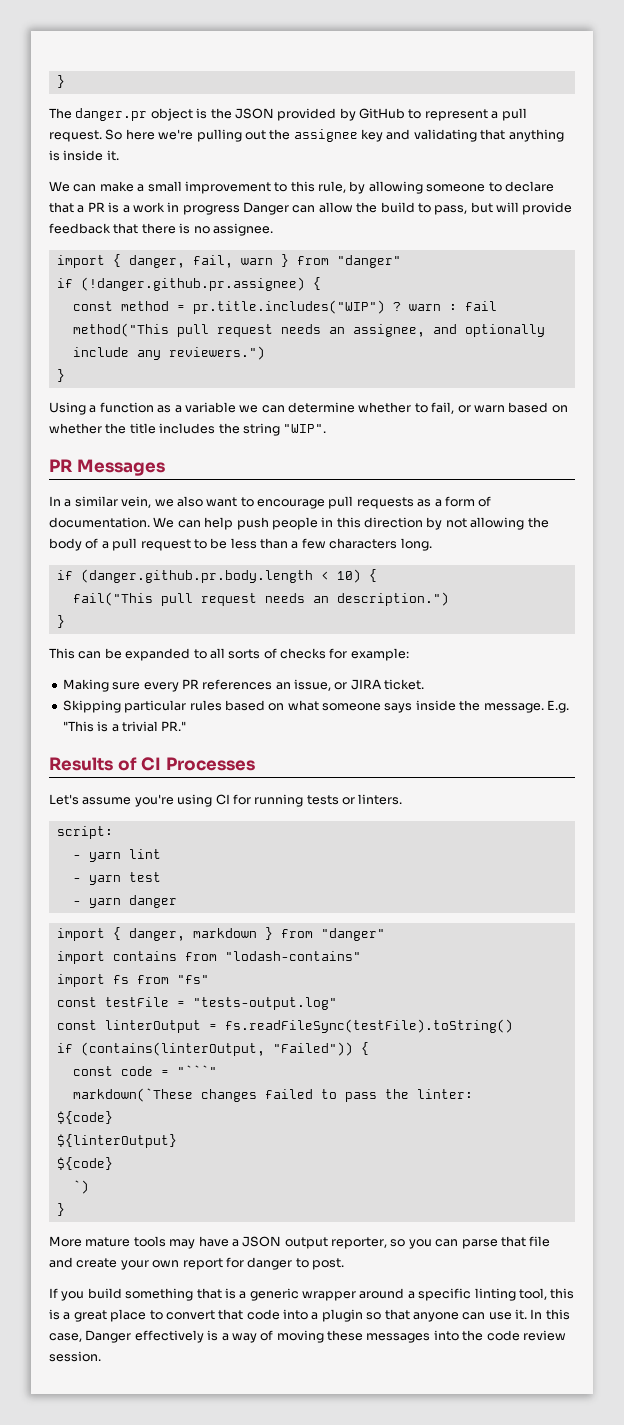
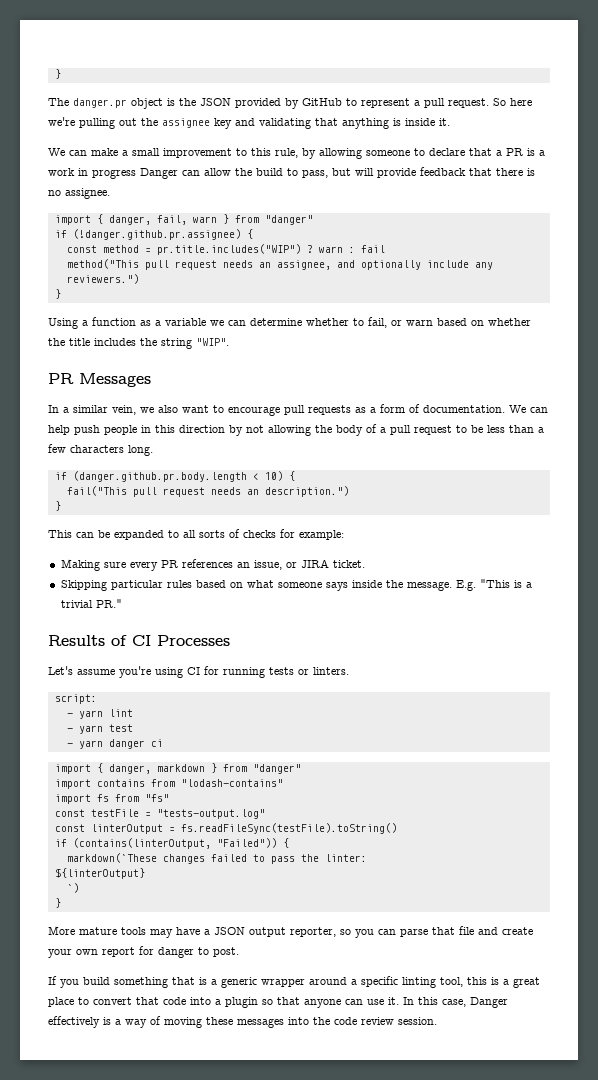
(177, 901) none -> [150,739,163,747] ci
[72,1065,217,1076] // const code = "```" -> (289, 843) none
[56,1111,113,1124] // ${code} -> (367, 858) none
[56,1157,113,1170] // ${code} -> (145, 873) none

